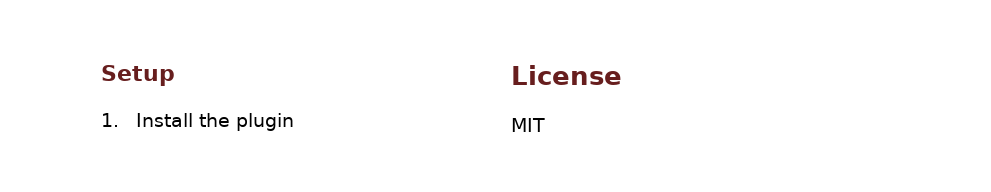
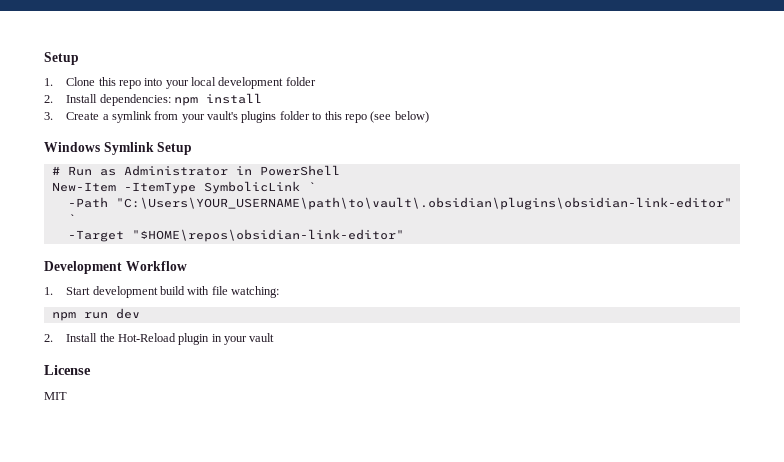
(119, 120) none -> [66,77,316,89] [44,93,262,106] [44,111,429,123] [44,142,193,155] [51,165,340,176] [51,181,316,194] [67,197,732,210] [67,214,76,223] [67,229,404,242] [44,261,187,274] [44,286,280,298] [51,308,140,321] [44,334,53,342] Clone this repo into your local development folder // 2. Install dependencies: npm install // 3. Create a symlink from your vault's plugins folder to this repo (see below) // Windows Symlink Setup // # Run as Administrator in PowerShell // New-Item -ItemType SymbolicLink ` // -Path "C:\Users\YOUR_USERNAME\path\to\vault\.obsidian\plugins\obsidian-link-editor" ` // -Target "$HOME\repos\obsidian-link-editor" // Development Workflow // 1. Start development build with file watching: // npm run dev // 2.
(230, 120) none -> [117,333,176,342] Hot-Reload
(294, 122) none -> [211,333,275,345] in your vault

